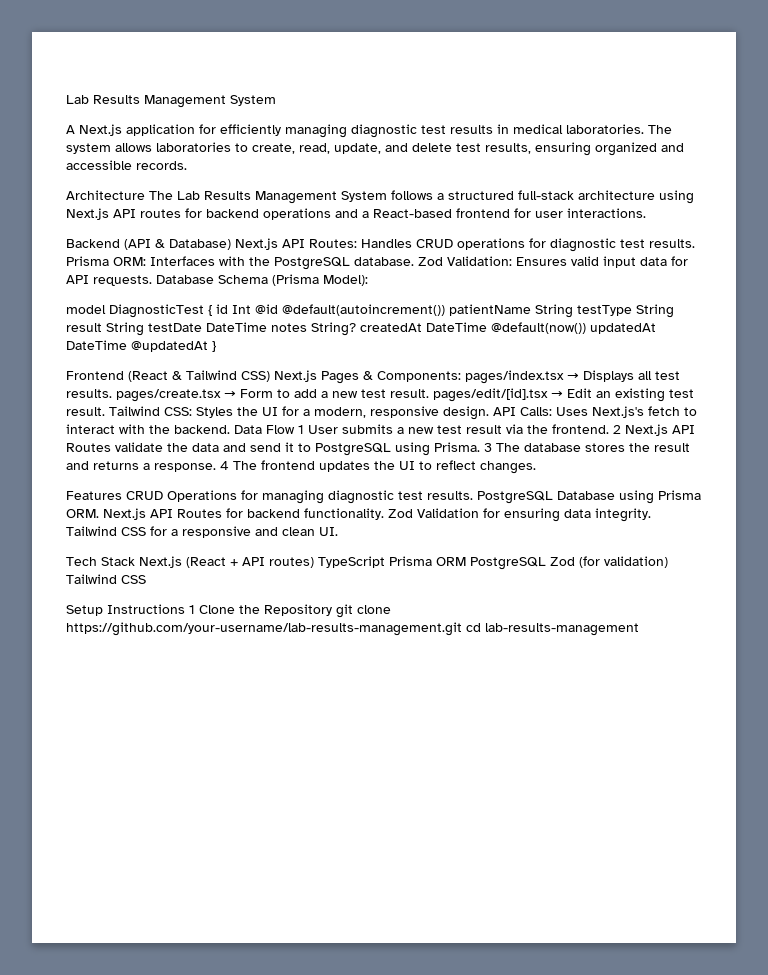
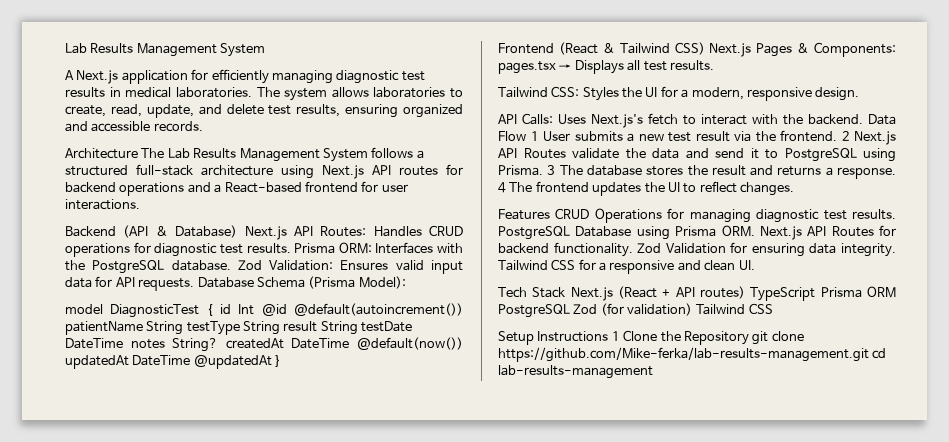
[465,370,564,384] pages/index.tsx -> [498,61,556,74] pages.tsx
[116,388,694,402] [66,407,105,416] pages/create.tsx → Form to add a new test result. pages/edit/[id].tsx → Edit an existing test result. -> (714, 65) //
(489, 413) none -> (860, 94) //
[66,622,462,636] https://github.com/your-username/lab-results-management.git -> [498,347,869,362] https://github.com/Mike-ferka/lab-results-management.git

